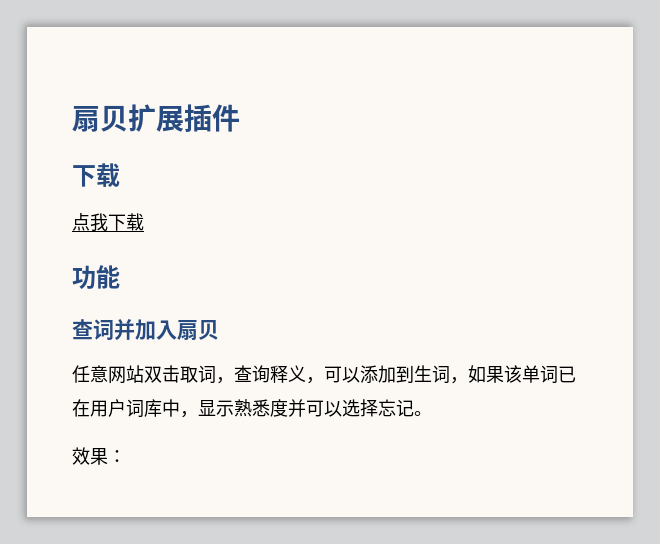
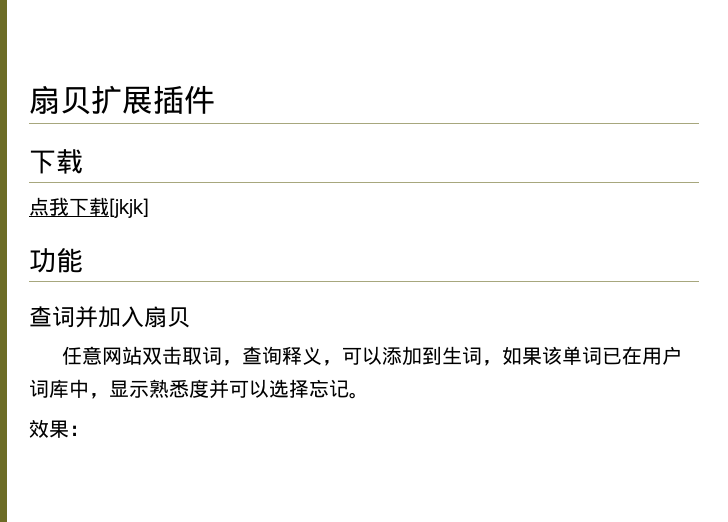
(144, 222) none -> [109,198,149,218] [jkjk]

